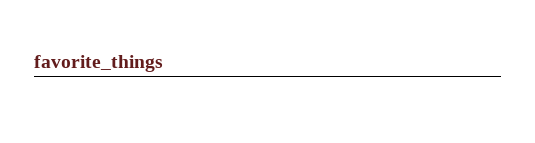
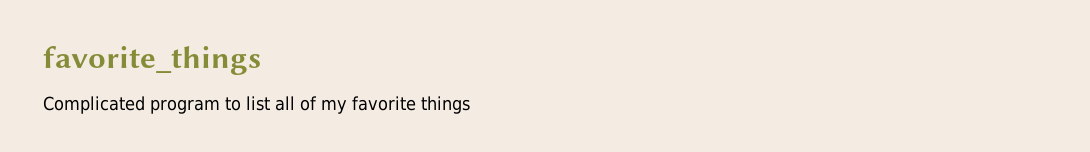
(163, 63) none -> [43,96,470,114] // Complicated program to list all of my favorite things

